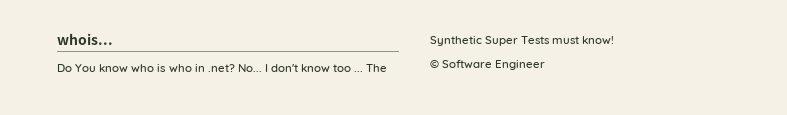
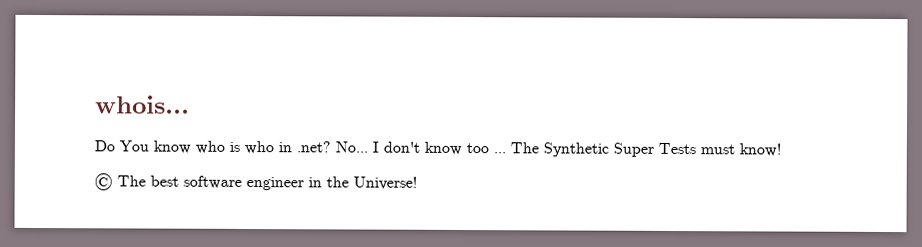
[442,60,546,70] Software Engineer -> [117,175,417,191] The best software engineer in the Universe!

